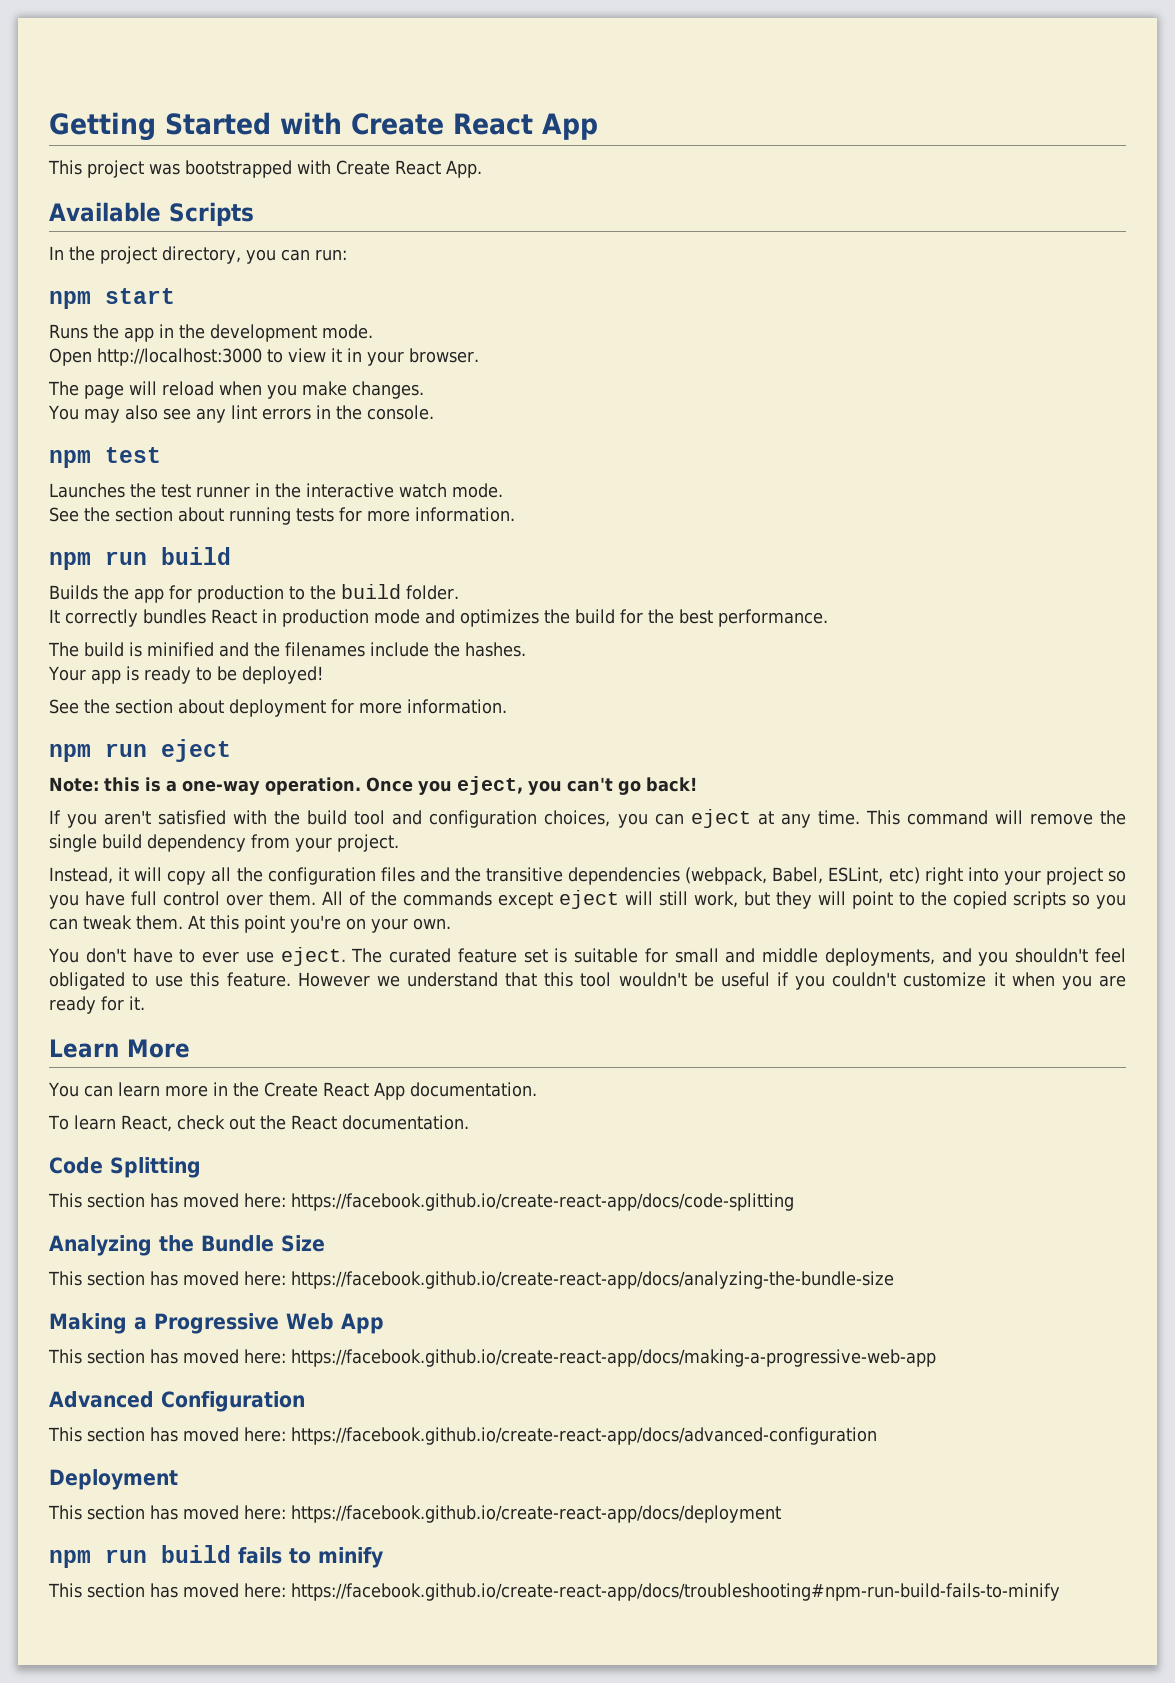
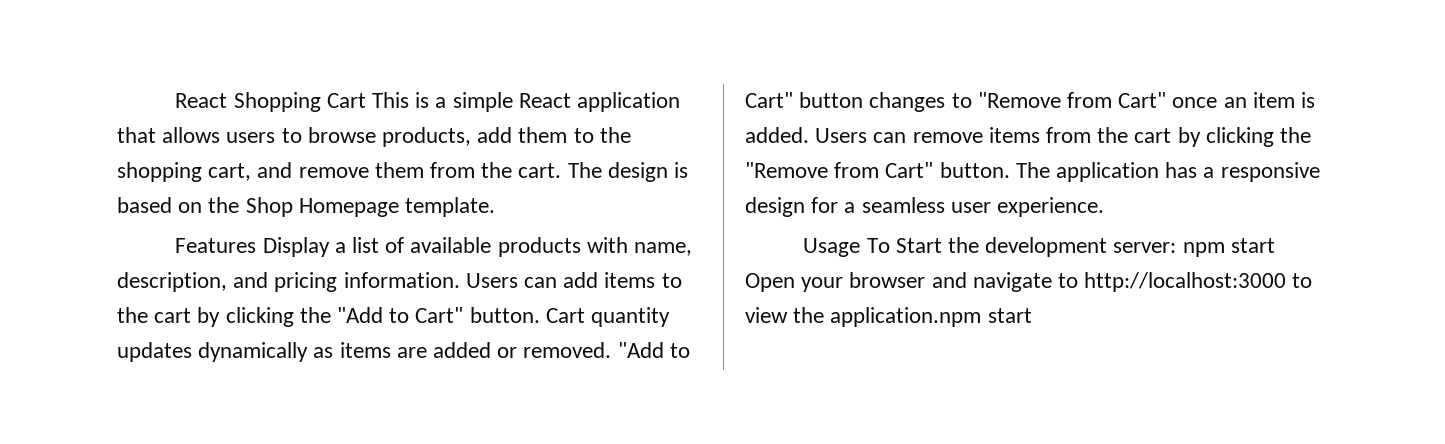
[49,112,598,141] [48,160,482,178] [49,202,254,226] [49,246,347,264] [49,288,175,309] [49,324,373,342] [49,348,479,366] [48,381,424,399] [48,405,434,423] [49,447,161,468] [49,483,503,498] [49,507,515,525] [49,547,231,570] [49,584,459,603] [49,609,828,627] [48,642,526,657] [48,666,323,684] [49,699,507,717] [49,739,231,762] [49,776,697,795] [49,809,1126,828] [49,834,399,852] [49,867,1126,885] [49,890,1126,909] [49,915,451,933] [48,947,1127,966] [49,972,1126,990] [49,996,145,1014] [49,1039,190,1058] [48,1082,537,1100] [48,1115,469,1132] [49,1157,201,1178] [48,1193,794,1211] [49,1235,325,1256] [48,1271,894,1289] [49,1313,384,1334] [48,1349,936,1367] [49,1391,305,1412] [48,1427,877,1445] [49,1469,178,1490] [48,1505,781,1523] [49,1545,383,1568] [48,1583,1060,1601] Getting Started with Create React App // This project was bootstrapped with Create React App. // Available Scripts // In the project directory, you can run: // npm start // Runs the app in the development mode. // Open http://localhost:3000 to view it in your browser. // The page will reload when you make changes. // You may also see any lint errors in the console. // npm test // Launches the test runner in the interactive watch mode. // See the section about running tests for more information. // npm run build // Builds the app for production to the build folder. // It correctly bundles React in production mode and optimizes the build for the best performance. // The build is minified and the filenames include the hashes. // Your app is ready to be deployed! // See the section about deployment for more information. // npm run eject // Note: this is a one-way operation. Once you eject, you can't go back! // If you aren't satisfied with the build tool and configuration choices, you can eject at any time. This command will remove the single build dependency from your project. // Instead, it will copy all the configuration files and the transitive dependencies (webpack, Babel, ESLint, etc) right into your project so you have full control over them. All of the commands except eject will still work, but they will point to the copied scripts so you can tweak them. At this point you're on your own. // You don't have to ever use eject. The curated feature set is suitable for small and middle deployments, and you shouldn't feel obligated to use this feature. However we understand that this tool wouldn't be useful if you couldn't customize it when you are ready for it. // Learn More // You can learn more in the Create React App documentation. // To learn React, check out the React documentation. // Code Splitting // This section has moved here: https://facebook.github.io/create-react-app/docs/code-splitting // Analyzing the Bundle Size // This section has moved here: https://facebook.github.io/create-react-app/docs/analyzing-the-bundle-size // Making a Progressive Web App // This section has moved here: https://facebook.github.io/create-react-app/docs/making-a-progressive-web-app // Advanced Configuration // This section has moved here: https://facebook.github.io/create-react-app/docs/advanced-configuration // Deployment // This section has moved here: https://facebook.github.io/create-react-app/docs/deployment // npm run build fails to minify // This section has moved here: https://facebook.github.io/create-react-app/docs/troubleshooting#npm-run-build-fails-to-minify -> [175,92,681,112] [117,127,631,147] [117,162,689,182] [117,197,496,217] [175,237,693,257] [117,272,682,292] [117,307,671,327] [117,342,690,362] [745,92,1316,112] [745,127,1312,147] [745,162,1320,182] [745,197,1105,217] [803,237,1275,257] [745,272,1313,292] [745,307,1032,327] React Shopping Cart This is a simple React application that allows users to browse products, add them to the shopping cart, and remove them from the cart. The design is based on the Shop Homepage template. // Features Display a list of available products with name, description, and pricing information. Users can add items to the cart by clicking the "Add to Cart" button. Cart quantity updates dynamically as items are added or removed. "Add to Cart" button changes to "Remove from Cart" once an item is added. Users can remove items from the cart by clicking the "Remove from Cart" button. The application has a responsive design for a seamless user experience. // Usage To Start the development server: npm start Open your browser and navigate to http://localhost:3000 to view the application.npm start

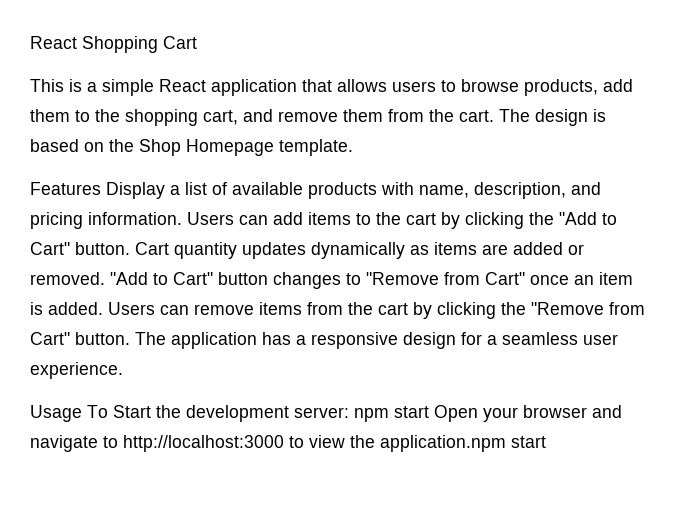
(366, 100) none -> (197, 42) //

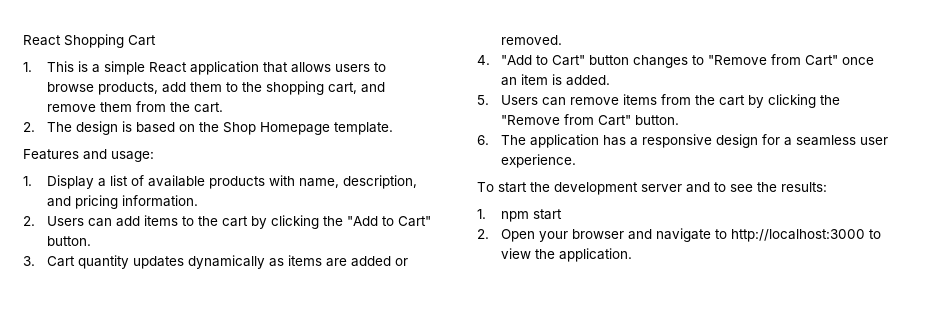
(197, 42) none -> [23,62,32,72] 1.
(494, 116) none -> [23,122,35,132] // 2.
(101, 188) none -> [83,149,154,162] [23,176,32,186] and usage: // 1.
(182, 218) none -> [23,216,35,226] // 2.
(130, 248) none -> [23,256,35,266] // 3.
(105, 278) none -> [477,55,490,65] // 4.
(103, 308) none -> [477,95,489,105] // 5.
(130, 338) none -> [477,135,489,145] // 6.
[30,405,349,422] Usage To Start the development server: -> [477,182,827,195] [477,209,486,219] To start the development server and to see the results: // 1.
(429, 412) none -> [477,229,489,239] // 2.
[380,435,546,452] application.npm start -> [559,248,633,262] application.

